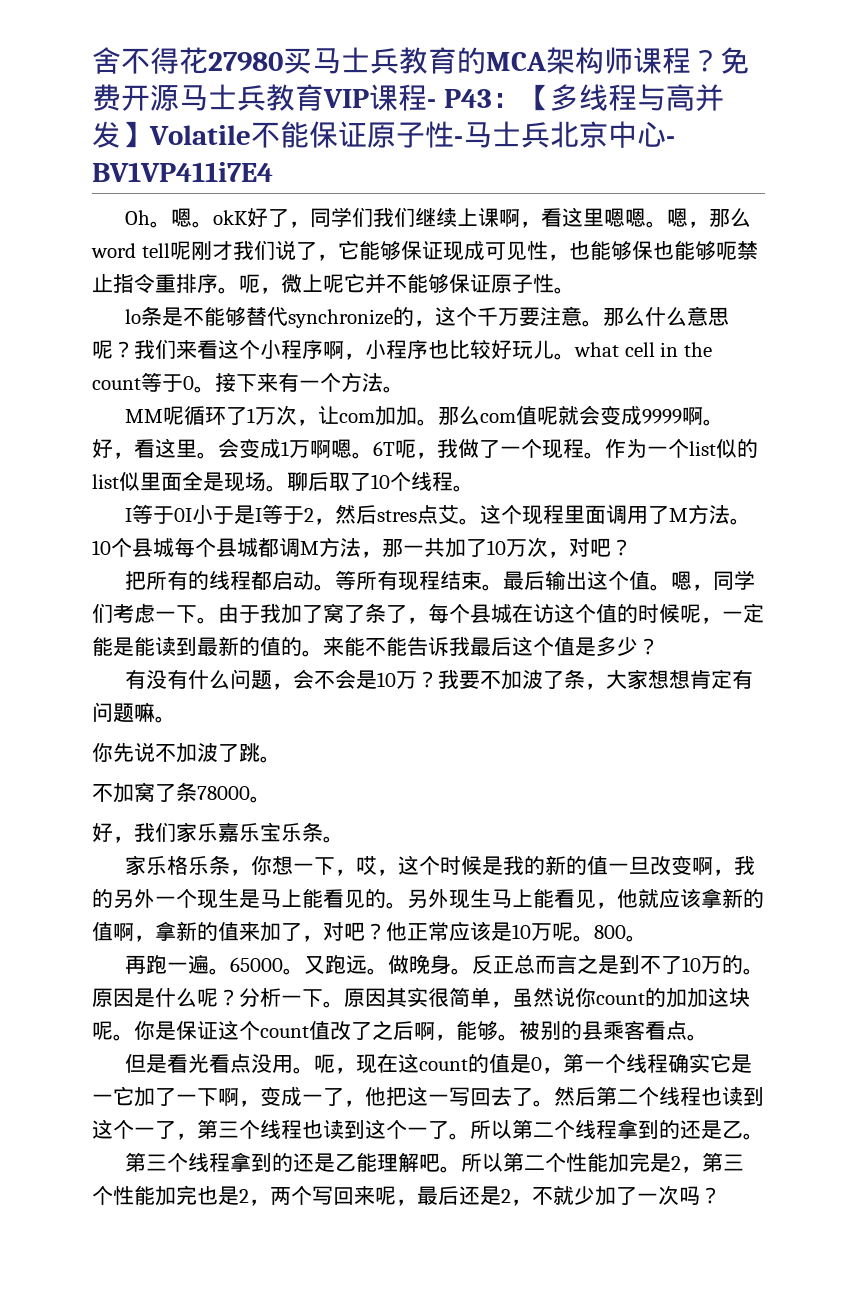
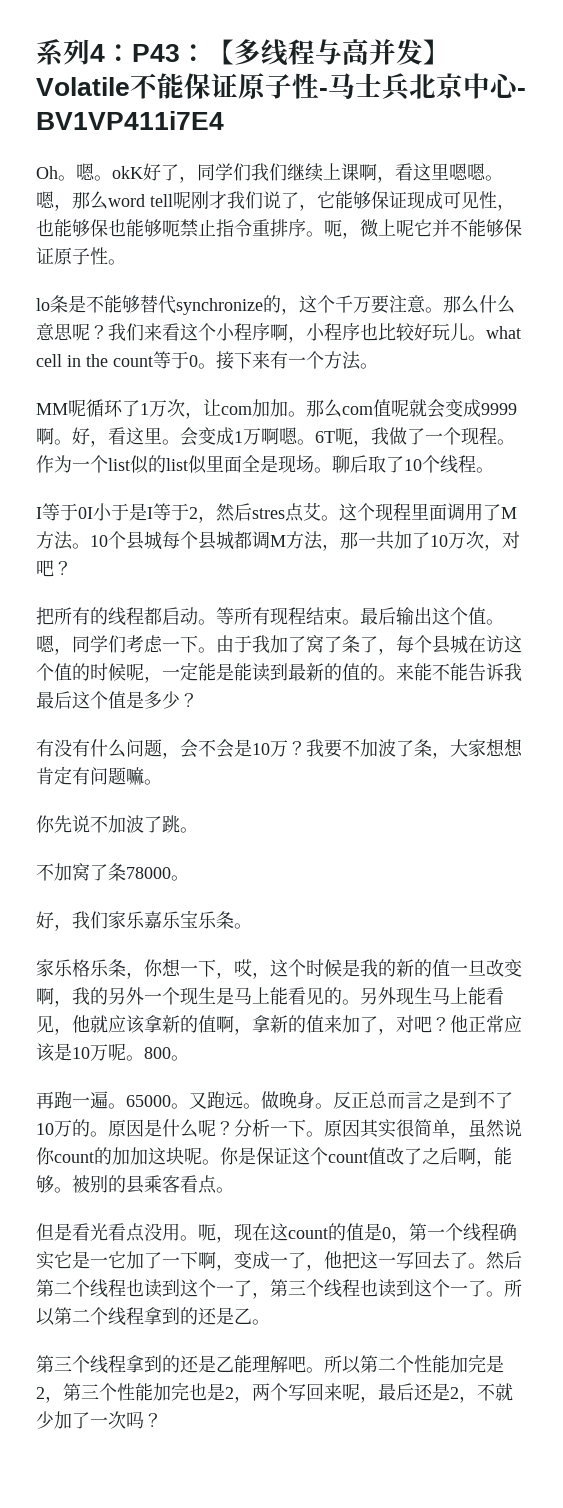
[92,47,749,74] [92,84,436,111] 舍不得花27980买马士兵教育的MCA架构师课程？免费开源马士兵教育VIP课程- -> [36,39,132,66] 系列4：

